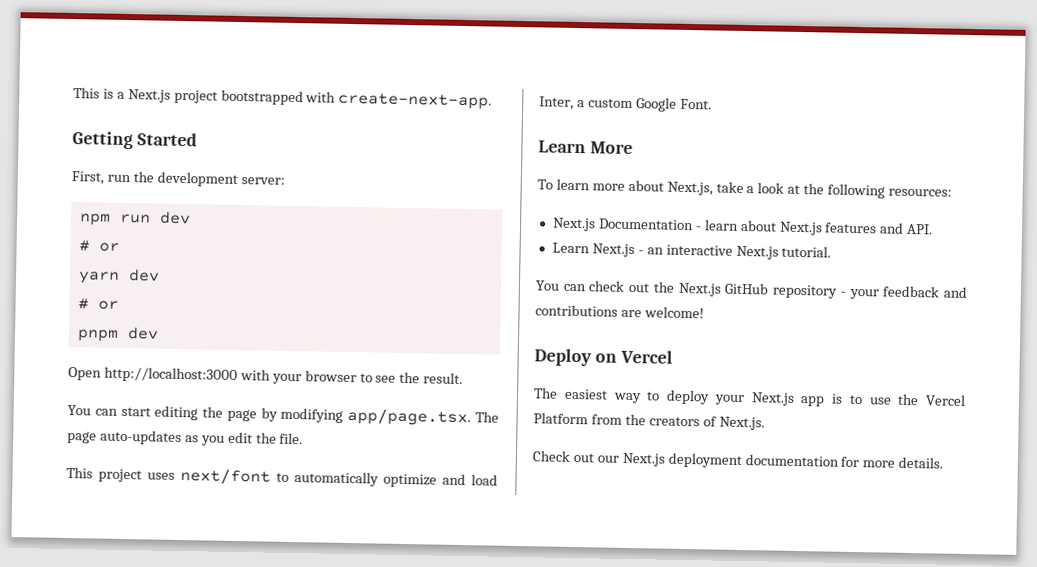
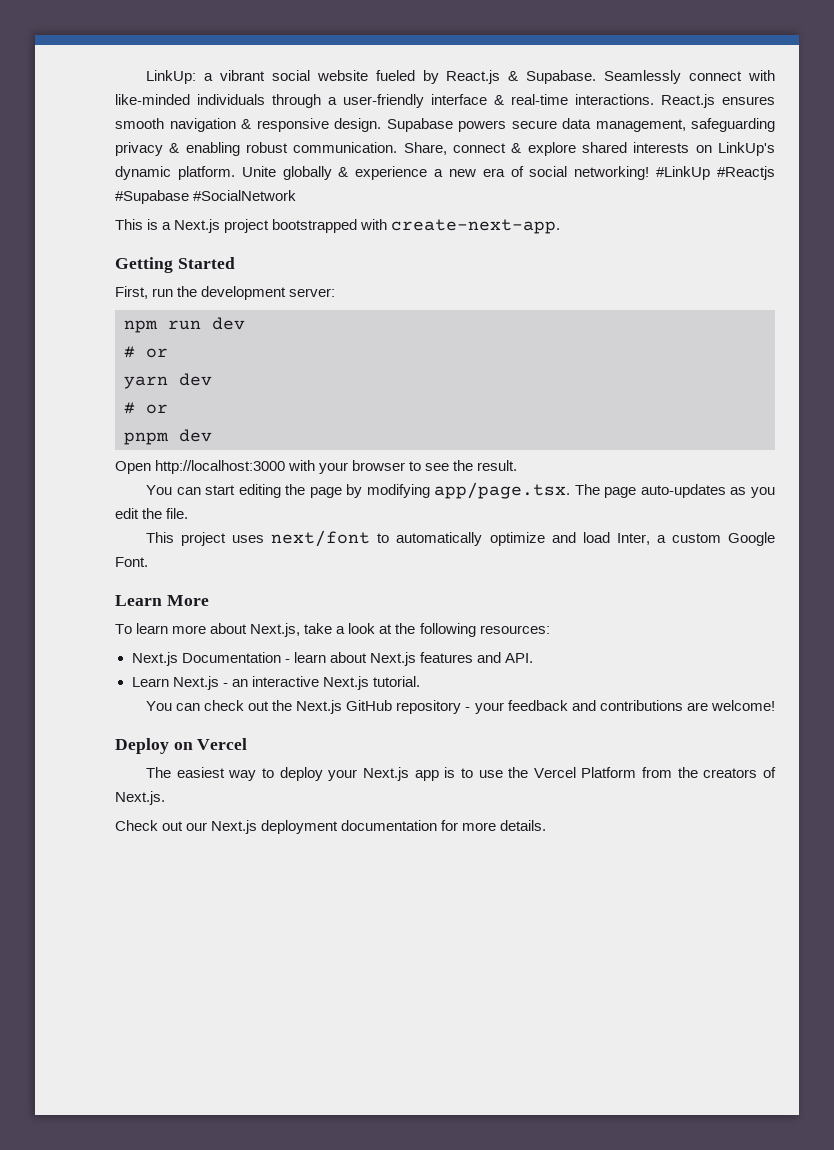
(73, 93) none -> [146,70,776,84] [115,94,775,108] [115,118,775,132] [115,142,775,156] [115,166,775,180] [115,190,297,204] LinkUp: a vibrant social website fueled by React.js & Supabase. Seamlessly connect with like-minded individuals through a user-friendly interface & real-time interactions. React.js ensures smooth navigation & responsive design. Supabase powers secure data management, safeguarding privacy & enabling robust communication. Share, connect & explore shared interests on LinkUp's dynamic platform. Unite globally & experience a new era of social networking! #LinkUp #Reactjs #Supabase #SocialNetwork //

